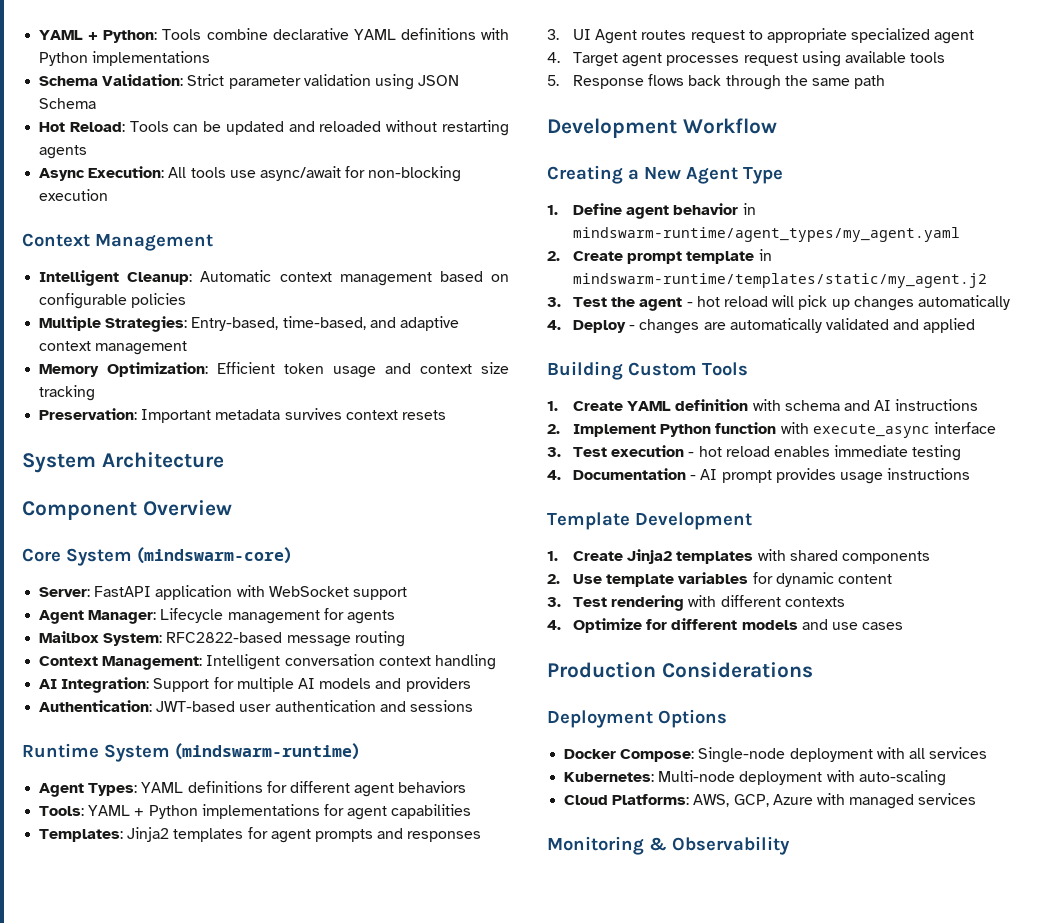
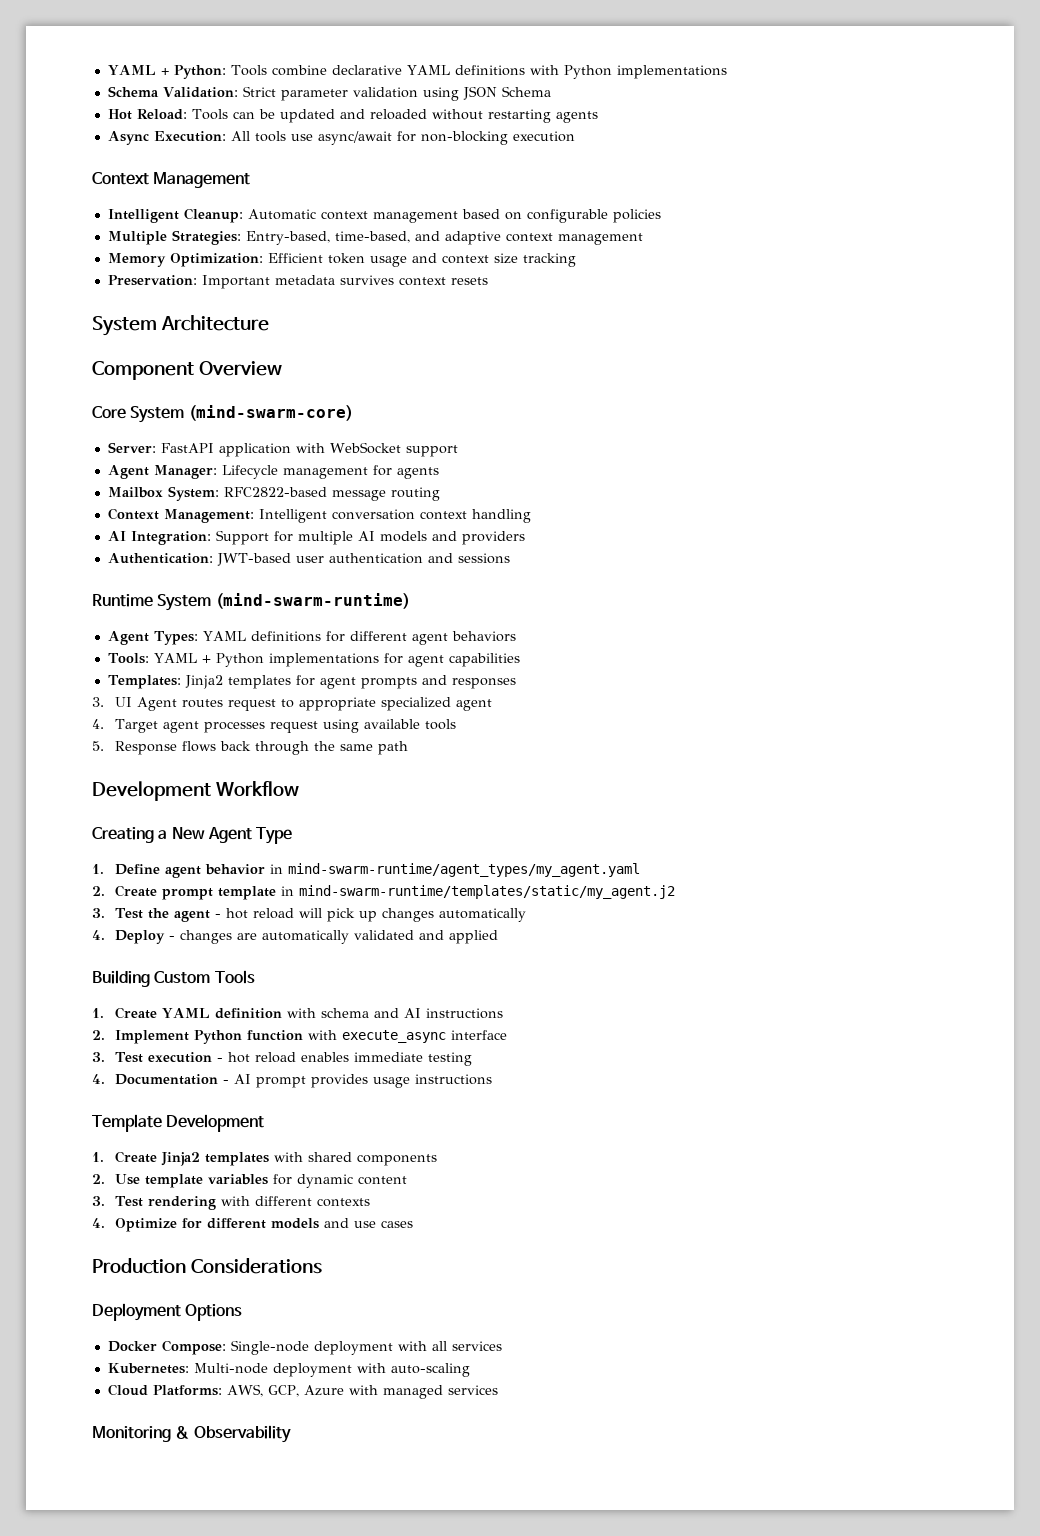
[137,547,291,564] (mindswarm-core) -> [188,405,353,421] (mind-swarm-core)
[175,743,359,760] (mindswarm-runtime) -> [215,593,410,609] (mind-swarm-runtime)
[573,227,961,242] mindswarm-runtime/agent_types/my_agent.yaml -> [288,863,641,877] mind-swarm-runtime/agent_types/my_agent.yaml
[573,273,988,288] mindswarm-runtime/templates/static/my_agent.j2 -> [299,885,676,899] mind-swarm-runtime/templates/static/my_agent.j2

